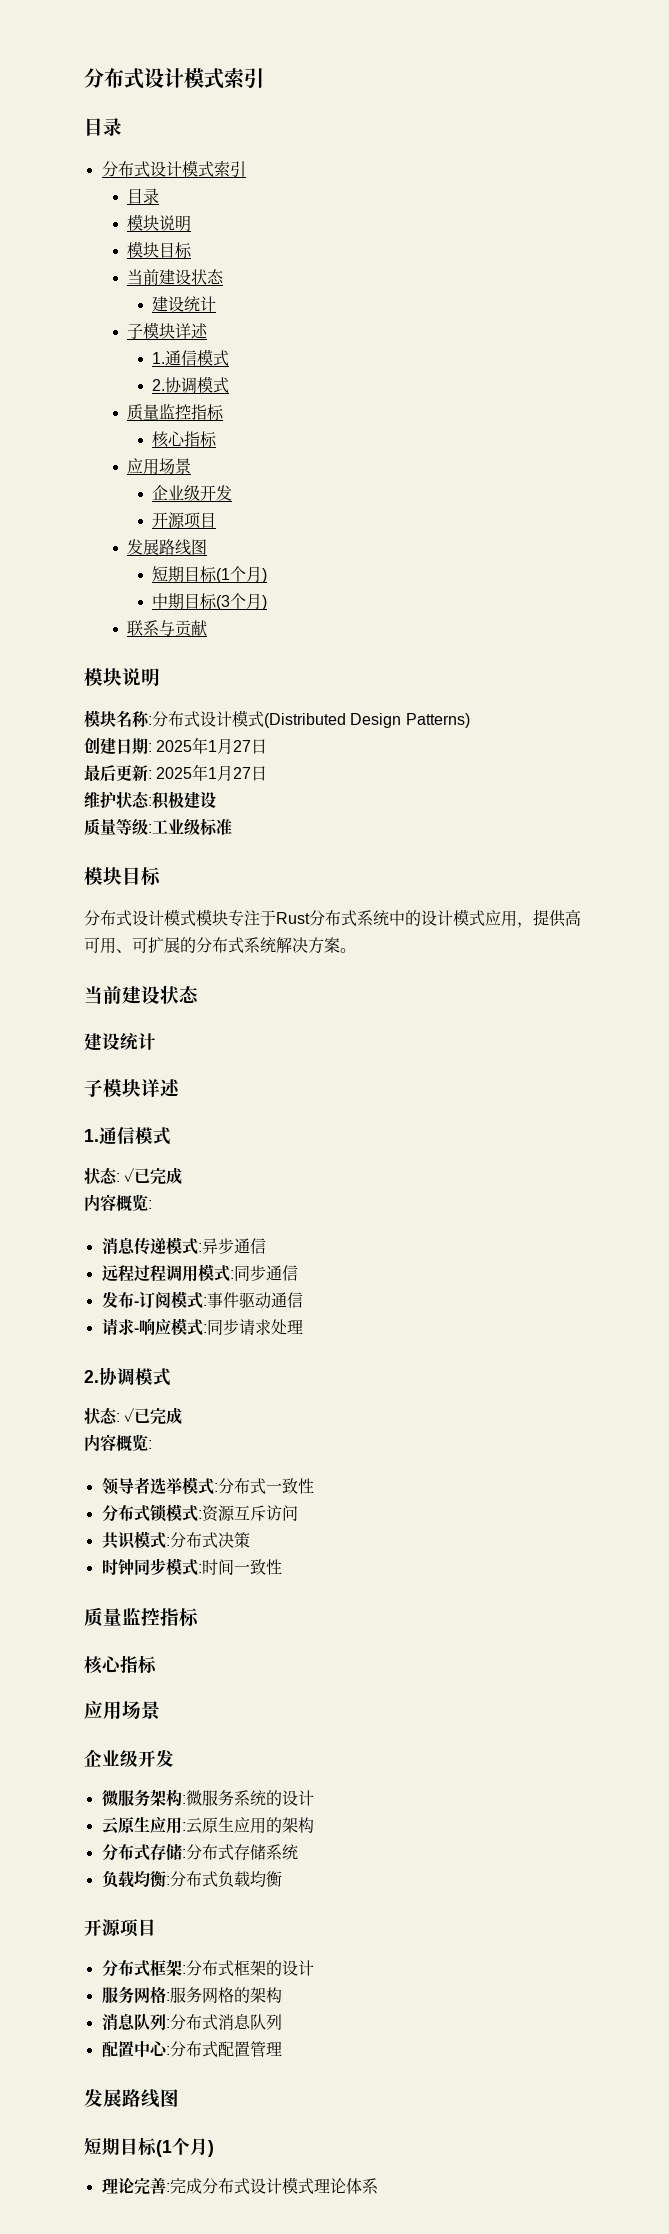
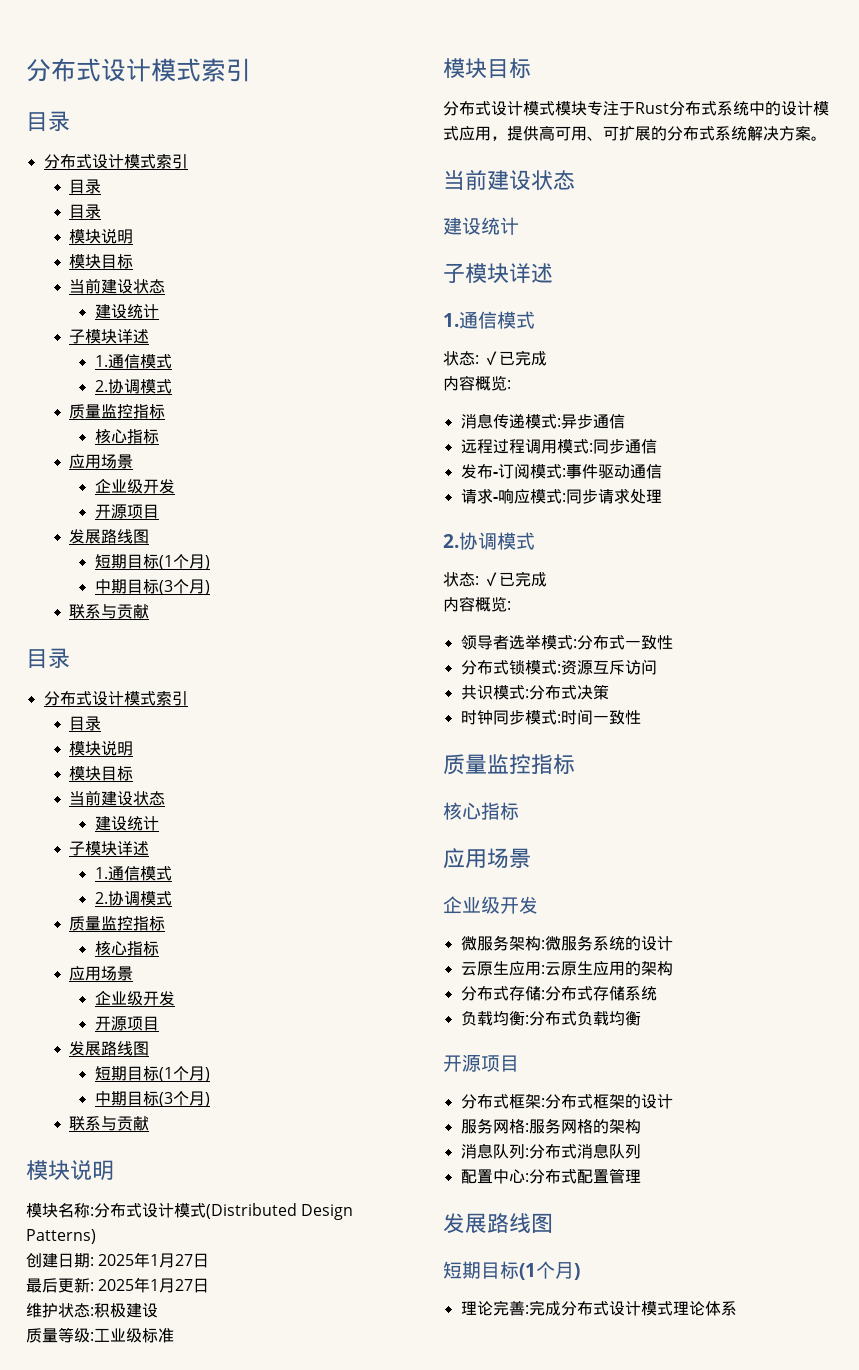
(159, 196) none -> [69,204,102,219] [69,228,134,244] [69,254,134,269] [69,278,166,294] [94,304,159,319] [69,329,150,344] [94,354,172,369] [94,379,172,394] [69,404,166,419] [94,429,159,444] [69,454,134,469] [94,478,175,494] [94,504,159,519] [69,529,150,544] [94,554,210,570] [94,579,210,595] [69,604,150,619] [26,648,70,669] [43,690,188,706] [69,716,102,731] // 目录 // 模块说明 // 模块目标 // 当前建设状态 // 建设统计 // 子模块详述 // 1.通信模式 // 2.协调模式 // 质量监控指标 // 核心指标 // 应用场景 // 企业级开发 // 开源项目 // 发展路线图 // 短期目标(1个月) // 中期目标(3个月) // 联系与贡献 // 目录 // 分布式设计模式索引 // 目录

